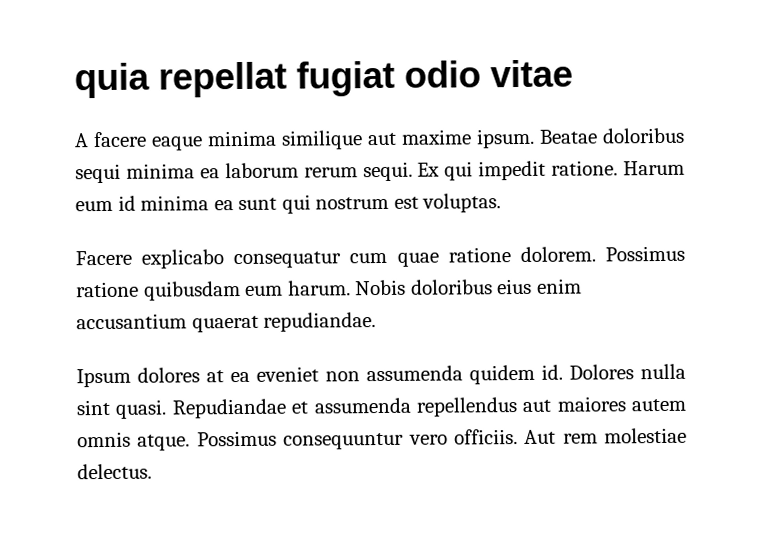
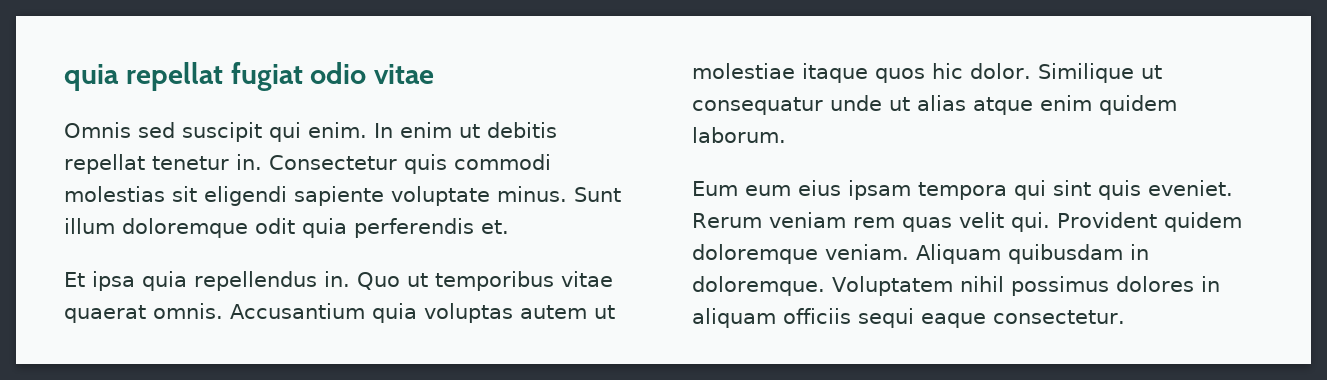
[74,127,685,151] [75,160,685,184] [75,193,502,214] [75,245,685,269] [76,278,582,301] [76,312,377,333] [76,363,686,388] [76,396,686,419] [77,427,687,451] [77,463,152,480] A facere eaque minima similique aut maxime ipsum. Beatae doloribus sequi minima ea laborum rerum sequi. Ex qui impedit ratione. Harum eum id minima ea sunt qui nostrum est voluptas. // Facere explicabo consequatur cum quae ratione dolorem. Possimus ratione quibusdam eum harum. Nobis doloribus eius enim accusantium quaerat repudiandae. // Ipsum dolores at ea eveniet non assumenda quidem id. Dolores nulla sint quasi. Repudiandae et assumenda repellendus aut maiores autem omnis atque. Possimus consequuntur vero officiis. Aut rem molestiae delectus. -> [64,122,557,142] [64,154,551,174] [64,186,621,206] [64,218,509,238] [64,271,613,291] [64,303,615,323] [692,63,1162,83] [692,95,1177,115] [692,127,786,143] [692,180,1233,200] [692,212,1242,232] [692,244,1149,264] [692,276,1220,296] [692,308,1125,328] Omnis sed suscipit qui enim. In enim ut debitis repellat tenetur in. Consectetur quis commodi molestias sit eligendi sapiente voluptate minus. Sunt illum doloremque odit quia perferendis et. // Et ipsa quia repellendus in. Quo ut temporibus vitae quaerat omnis. Accusantium quia voluptas autem ut molestiae itaque quos hic dolor. Similique ut consequatur unde ut alias atque enim quidem laborum. // Eum eum eius ipsam tempora qui sint quis eveniet. Rerum veniam rem quas velit qui. Provident quidem doloremque veniam. Aliquam quibusdam in doloremque. Voluptatem nihil possimus dolores in aliquam officiis sequi eaque consectetur.

